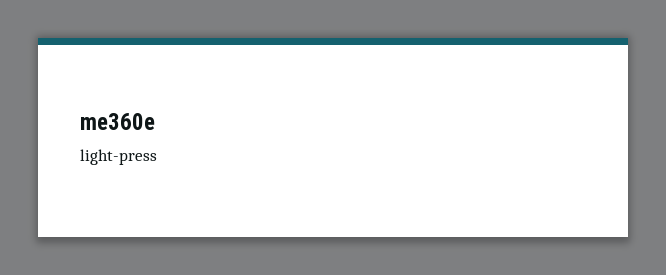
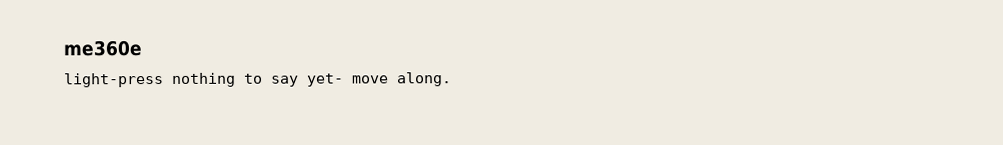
(157, 157) none -> [171,72,452,87] nothing to say yet- move along.

